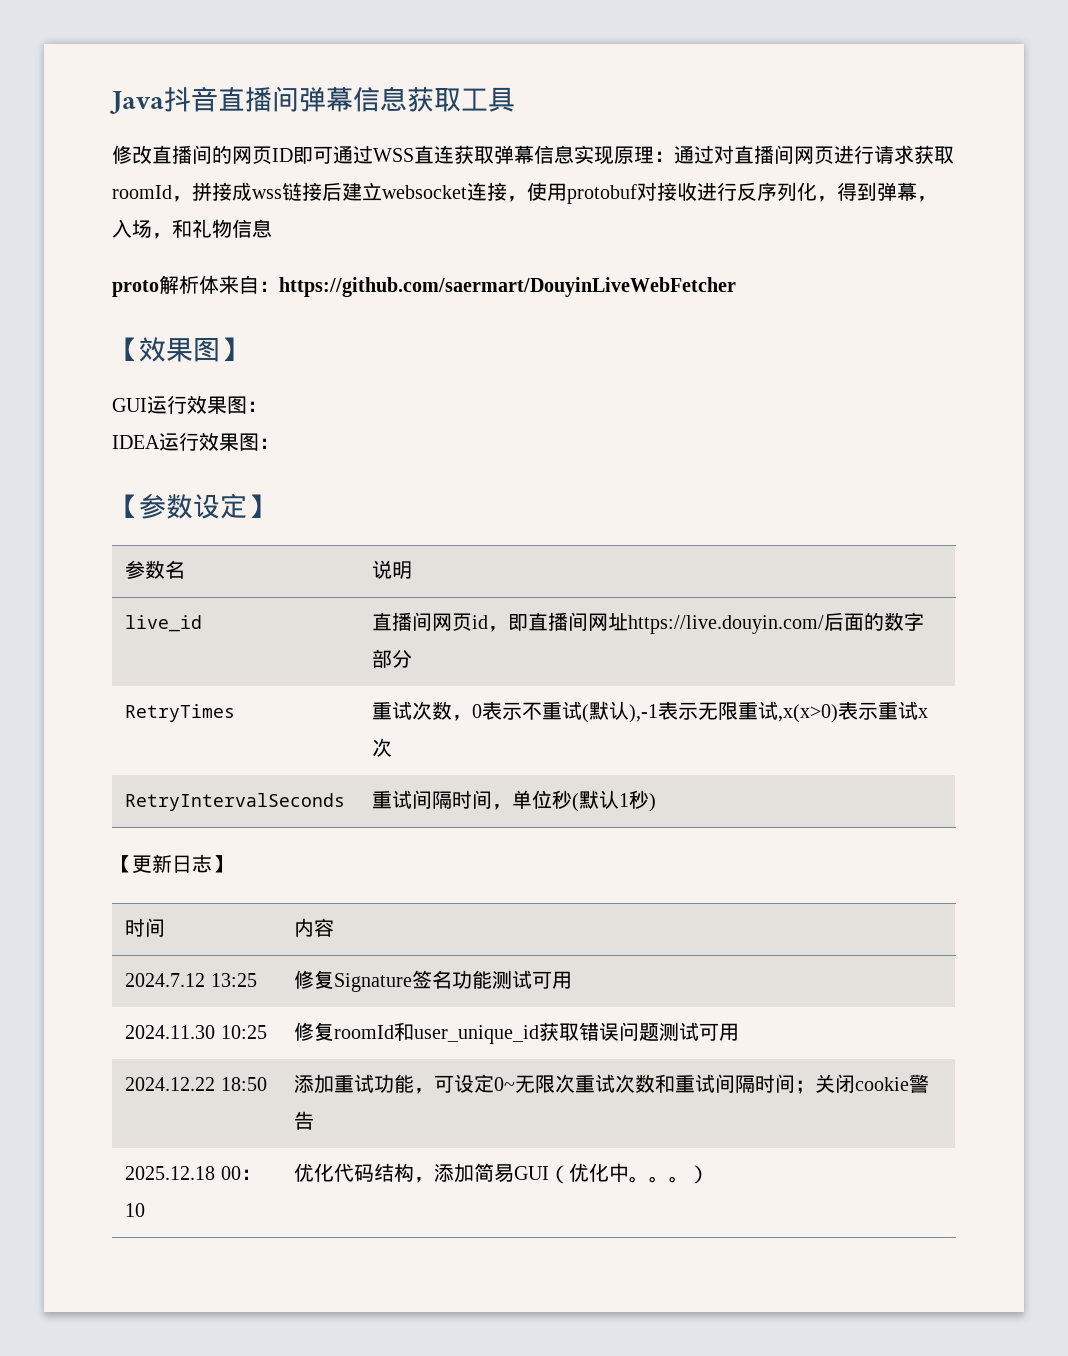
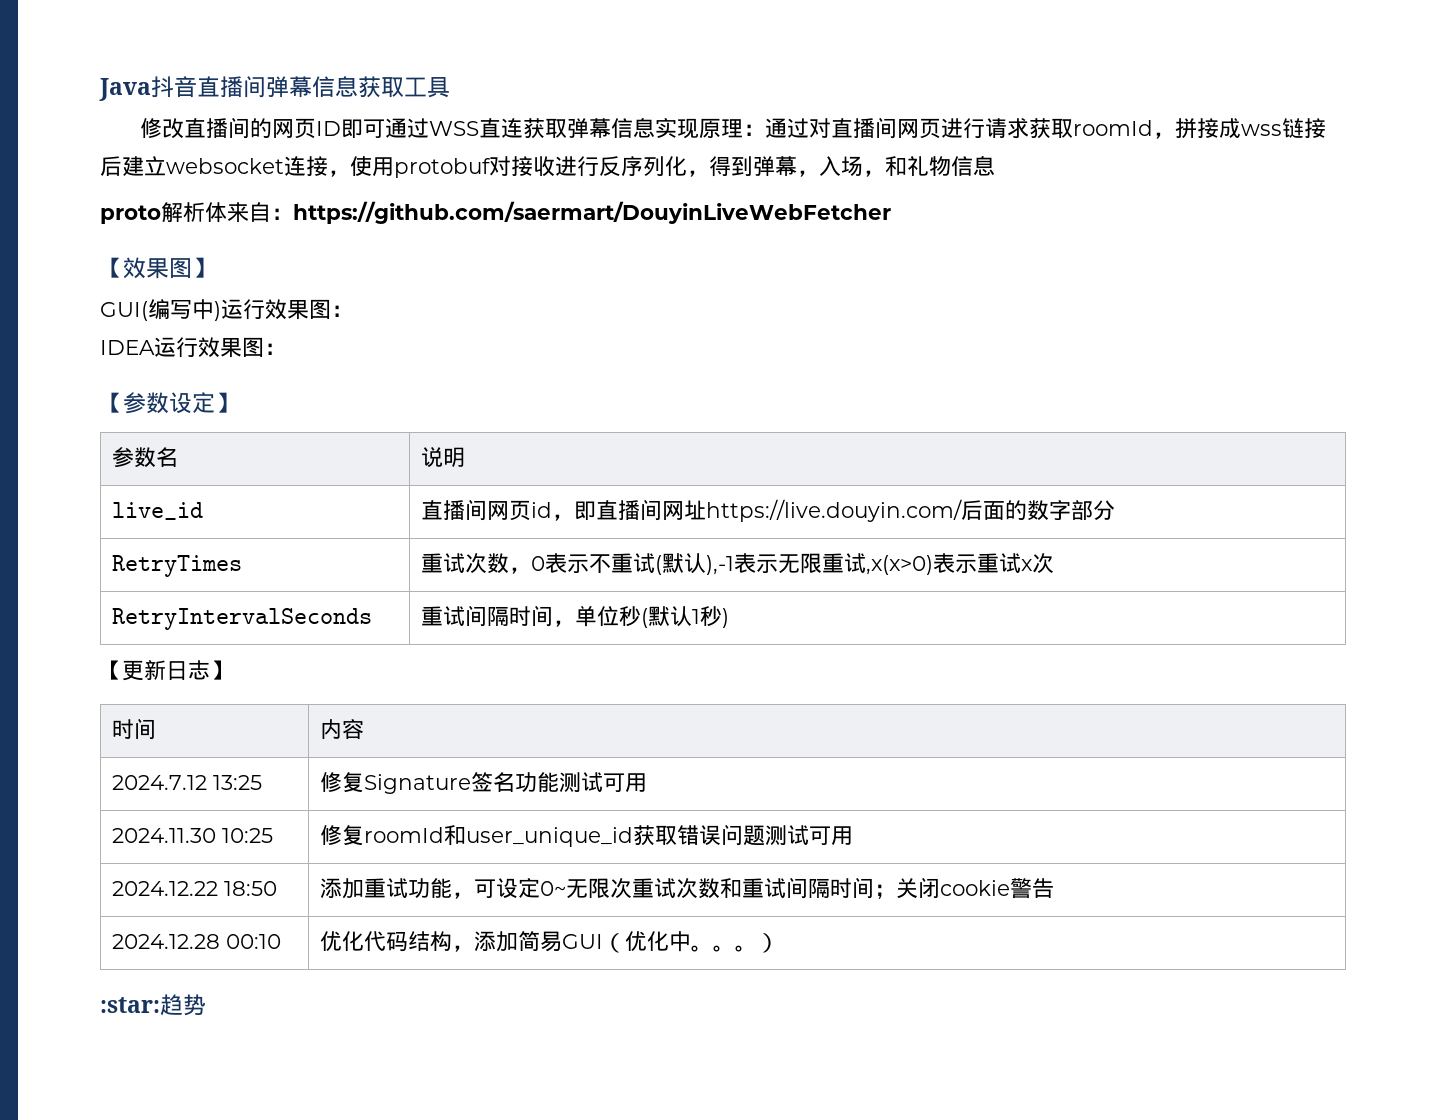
[112,398,147,412] GUI -> [100,299,221,321] GUI(编写中)
[125,1166,261,1180] [125,1203,146,1217] 2025.12.18 00：10 -> [111,934,281,949] 2024.12.28 00:10
(710, 1174) none -> [100,994,206,1016] // :star:趋势

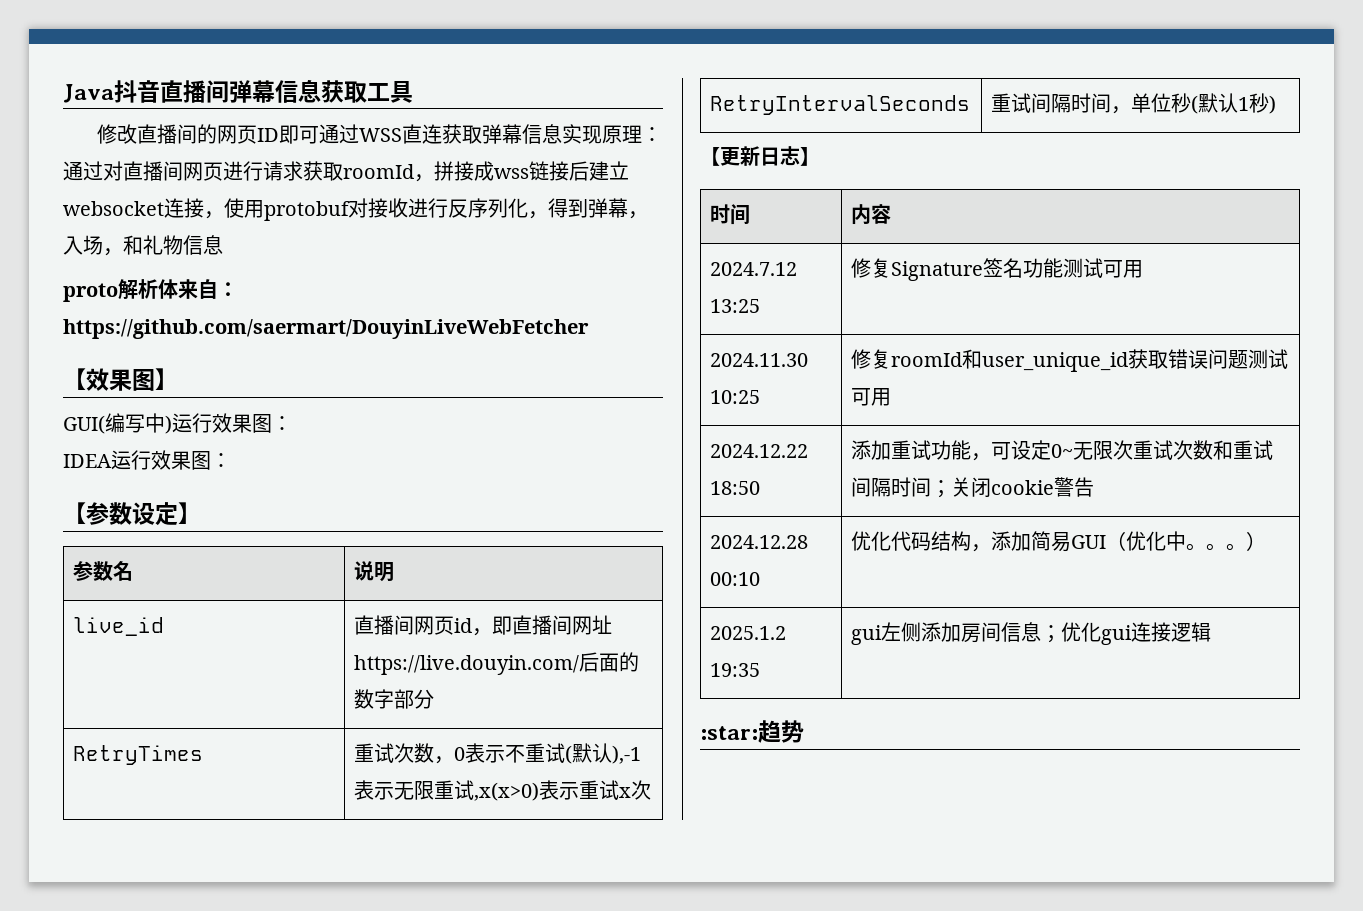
(779, 943) none -> [710,626,787,640] [710,663,761,677] [851,622,1212,645] // 2025.1.2 19:35 | gui左侧添加房间信息；优化gui连接逻辑

